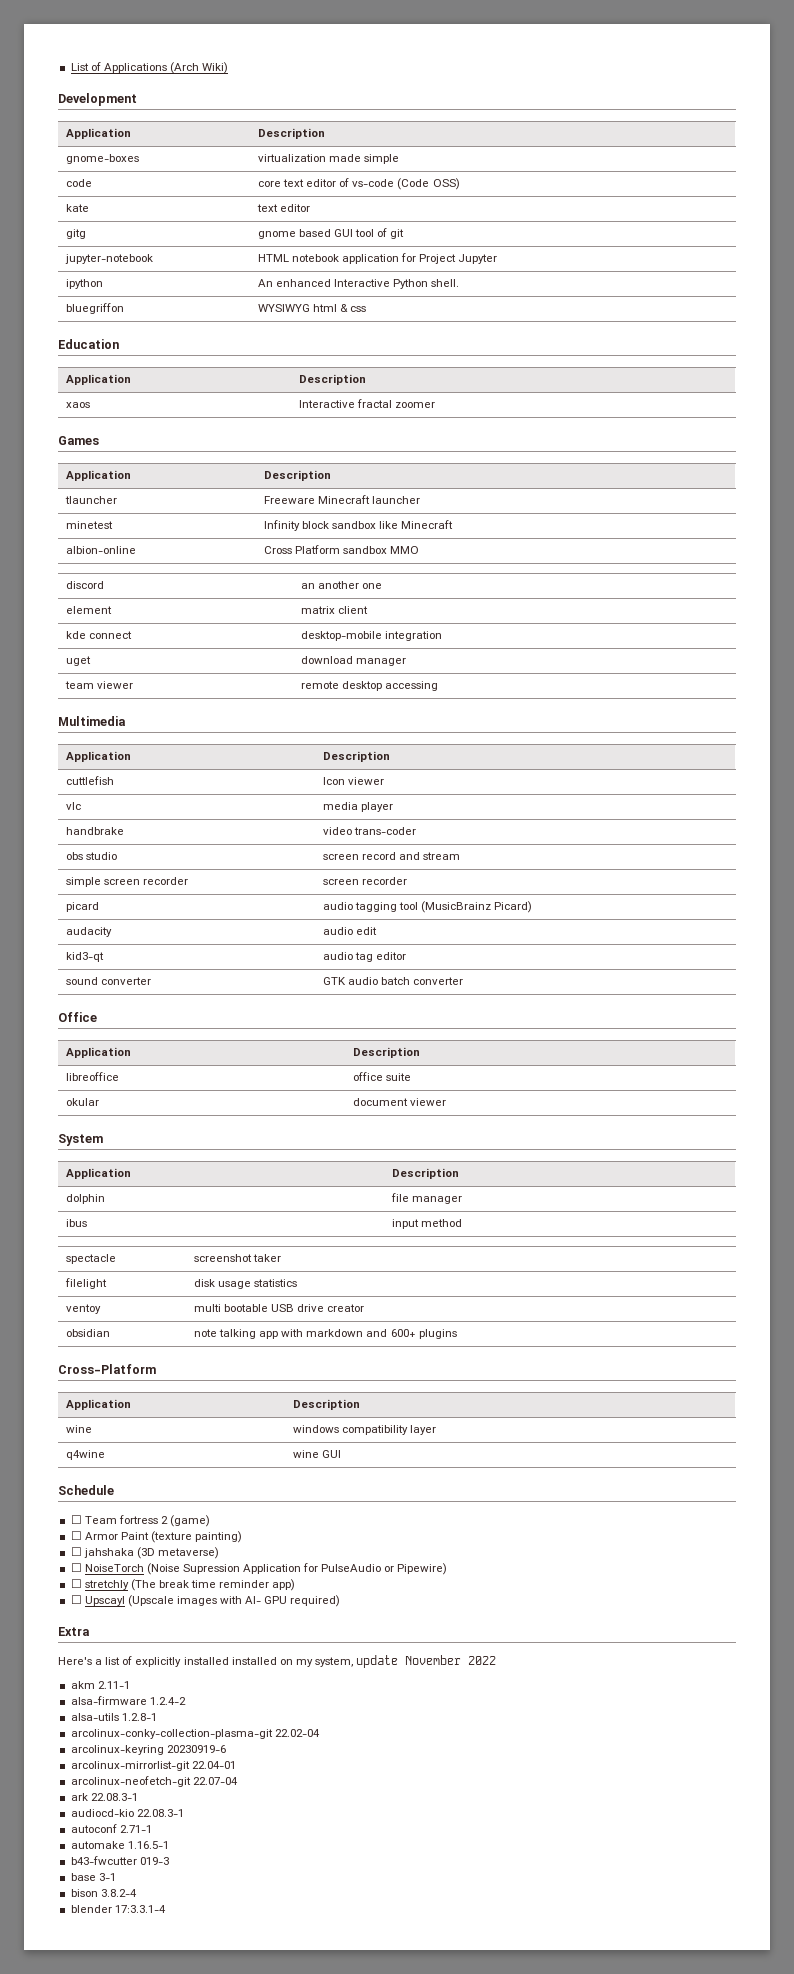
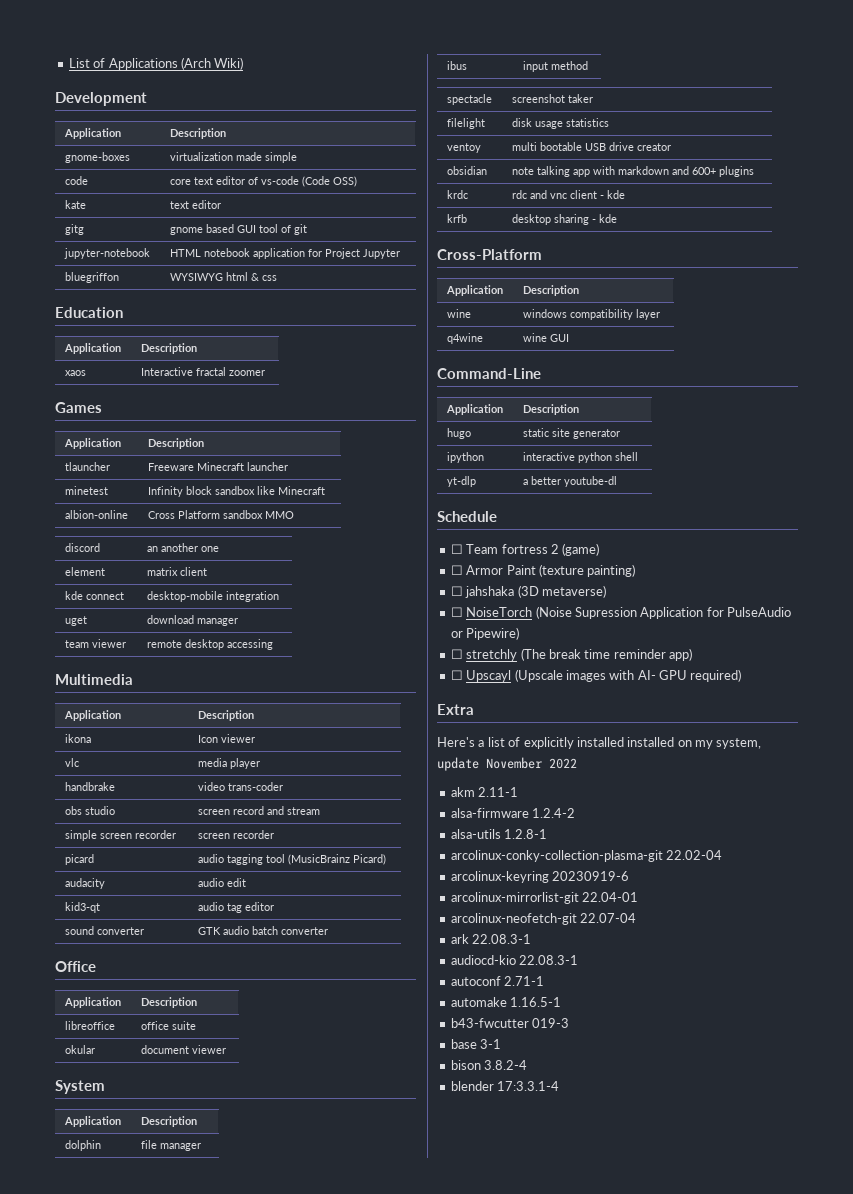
[65,279,103,289] [257,279,460,289] // ipython | An enhanced Interactive Python shell. -> (400, 254) none
[65,776,114,785] cuttlefish -> [64,734,91,743] ikona
(457, 1334) none -> [446,190,468,199] [511,190,625,199] [446,214,467,223] [511,214,617,225] // krdc | rdc and vnc client - kde // krfb | desktop sharing - kde
(341, 1454) none -> [437,368,541,379] [445,404,503,415] [522,404,579,415] [446,428,471,439] [522,428,620,439] [446,452,484,463] [522,452,638,463] [446,476,476,487] [522,476,617,487] // Command-Line // Application | Description // hugo | static site generator // ipython | interactive python shell // yt-dlp | a better youtube-dl

